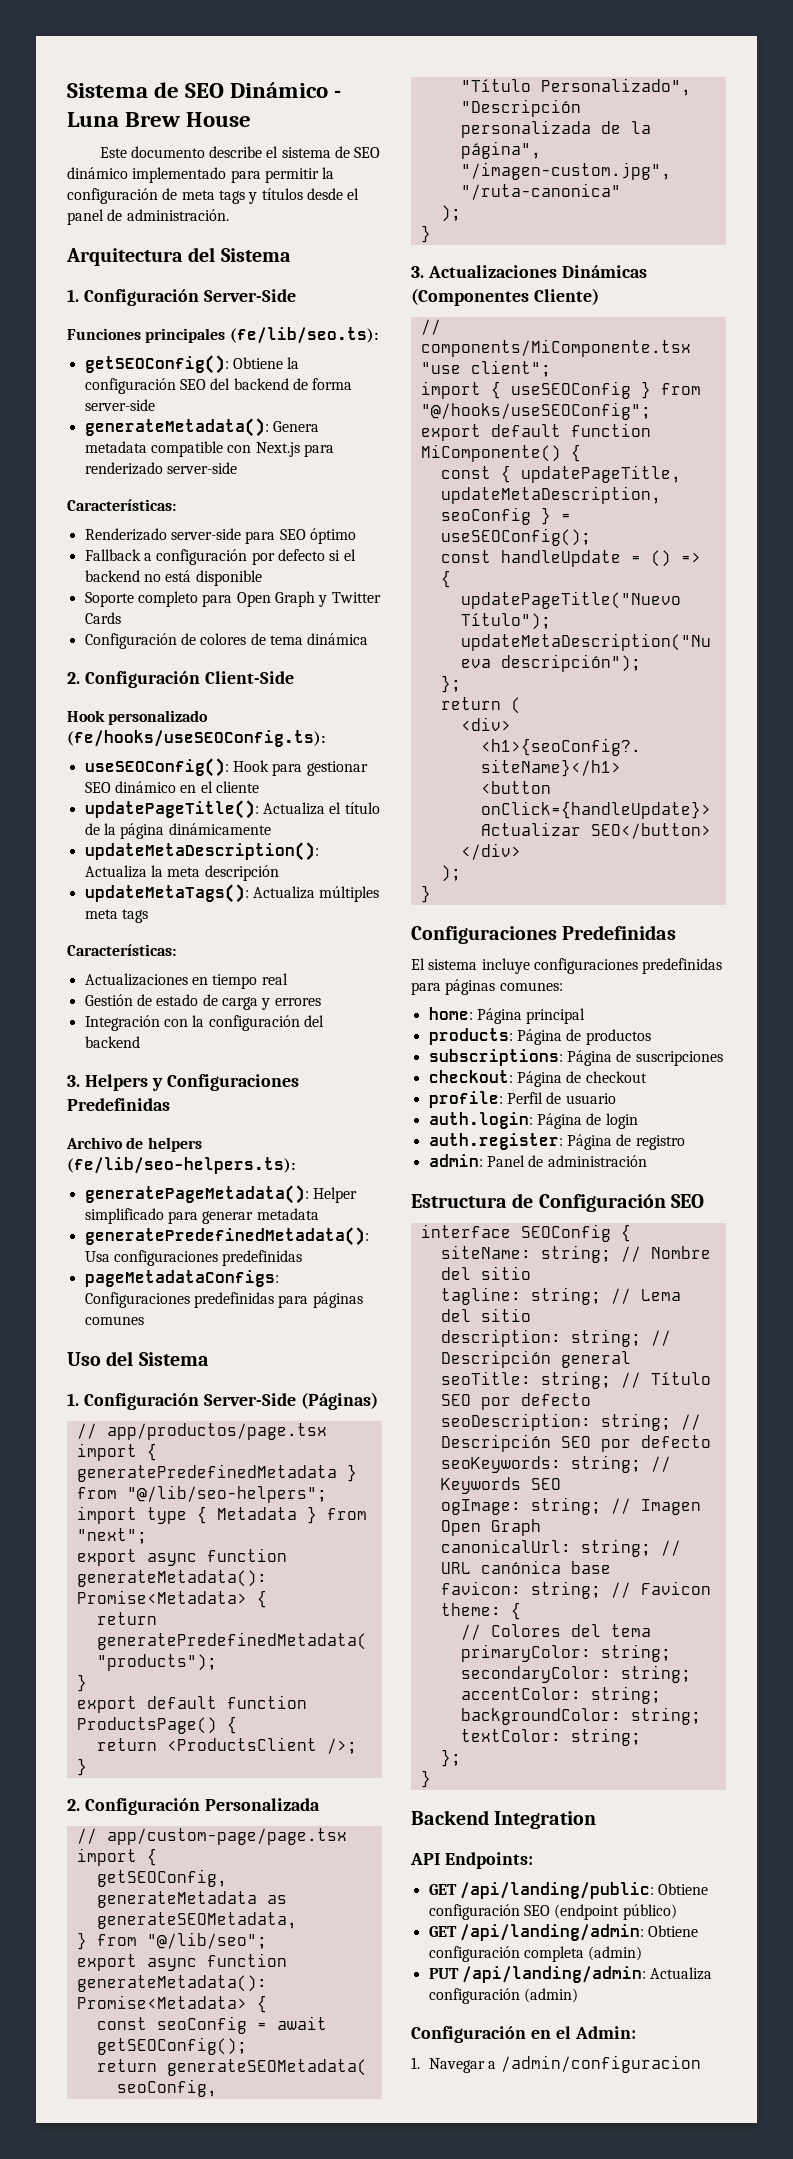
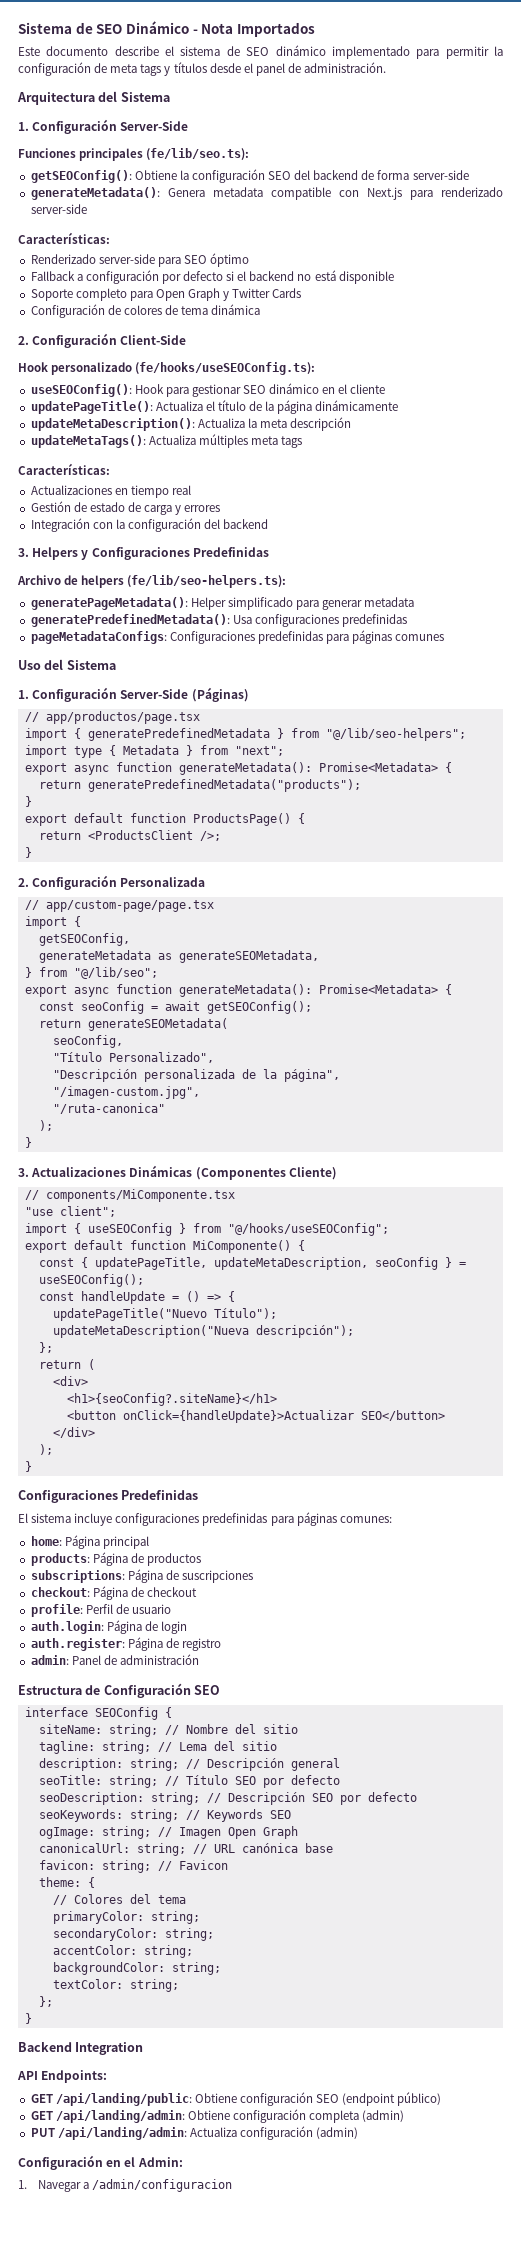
[67,112,252,127] Luna Brew House -> [201,22,315,37] Nota Importados

